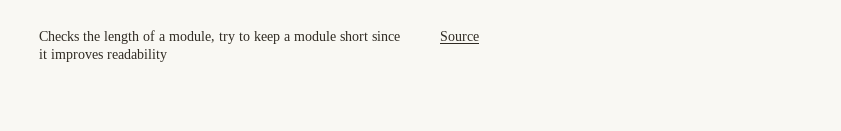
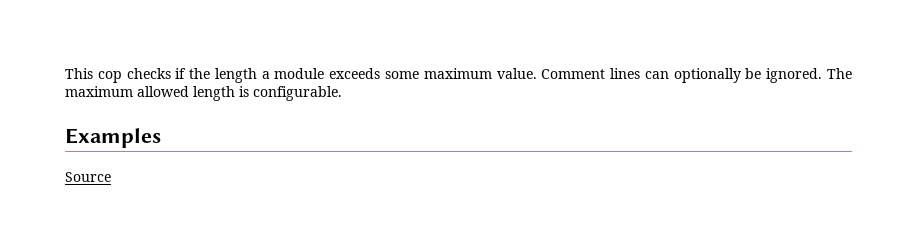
[39,30,400,44] [39,49,167,62] Checks the length of a module, try to keep a module short since it improves readability -> [65,68,853,83] [65,86,342,101] [65,128,161,148] This cop checks if the length a module exceeds some maximum value. Comment lines can optionally be ignored. The maximum allowed length is configurable. // Examples

